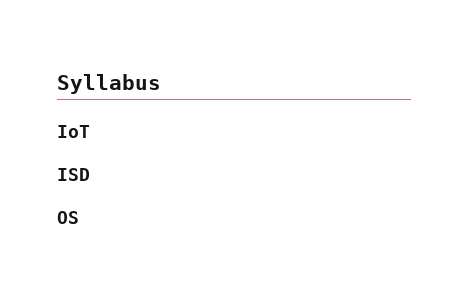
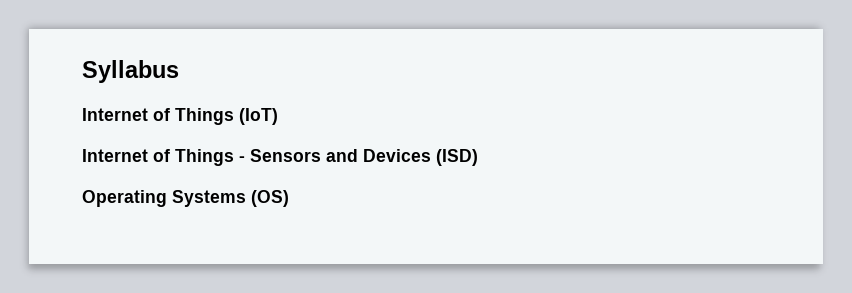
[57,125,90,138] [57,168,90,181] [57,211,79,224] IoT // ISD // OS -> [82,108,278,125] [82,149,478,166] [82,190,289,207] Internet of Things (IoT) // Internet of Things - Sensors and Devices (ISD) // Operating Systems (OS)

